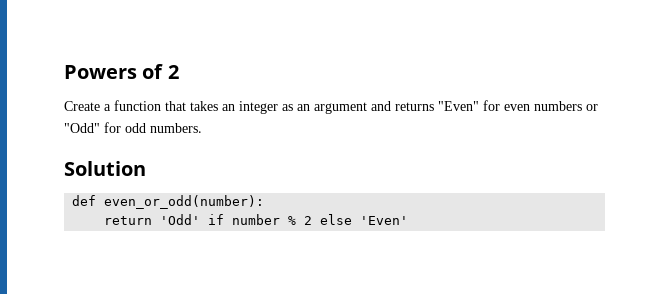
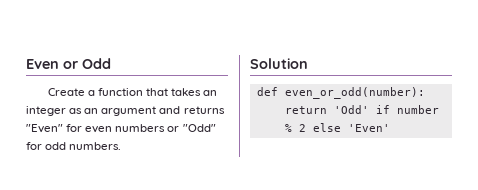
[64,64,179,79] Powers of 2 -> [26,58,111,69] Even or Odd

